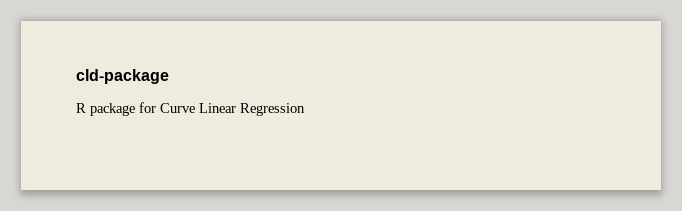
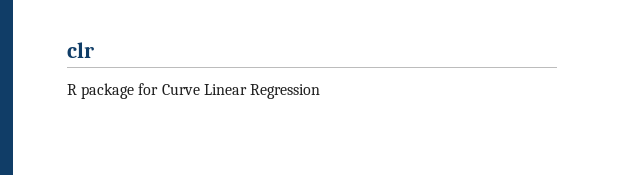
[76,69,169,84] cld-package -> [67,42,94,58] clr

